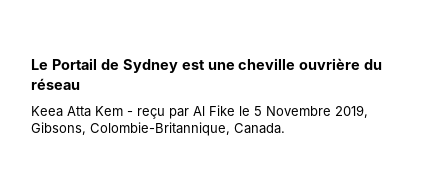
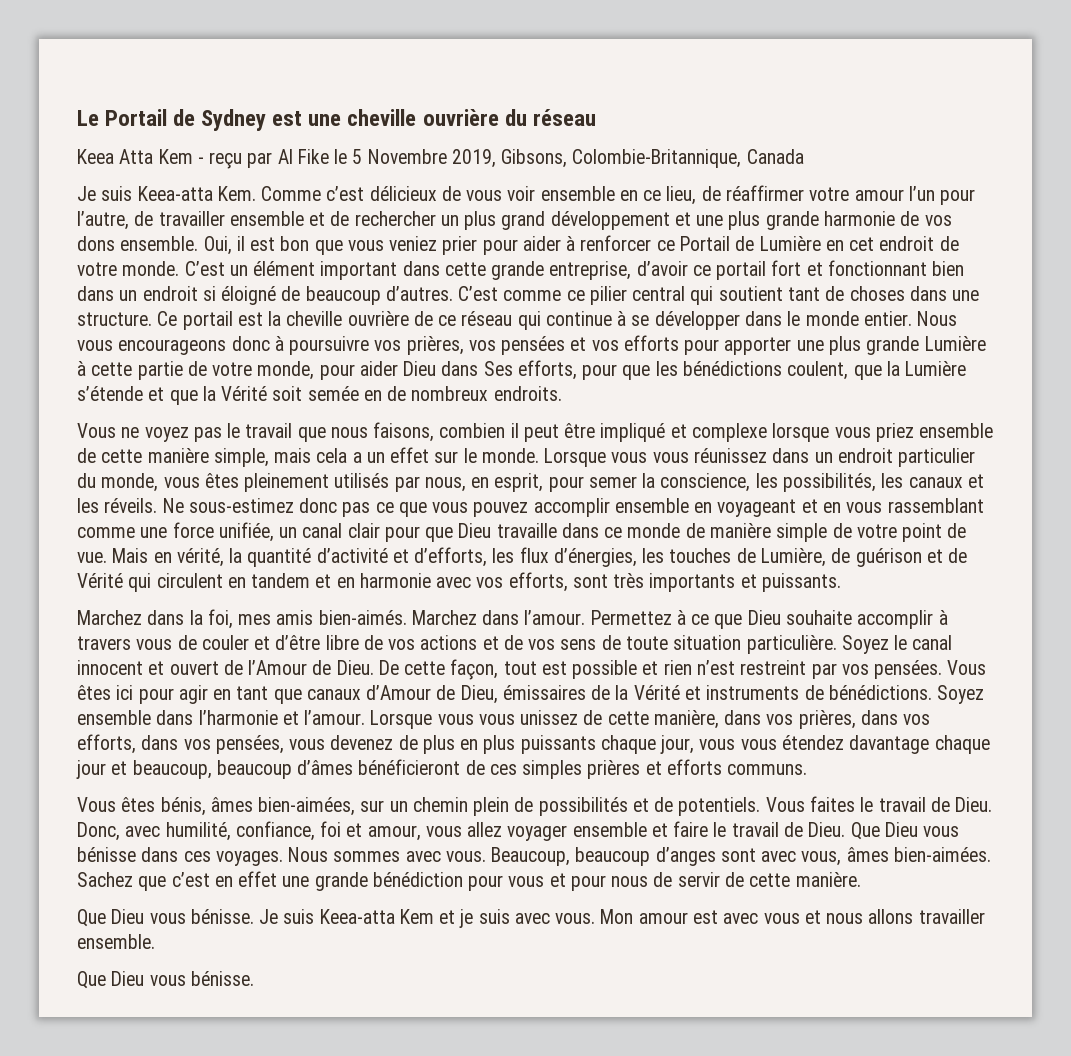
[234,123,285,134] Canada. -> [746,149,804,164] [77,185,976,205] [77,211,952,230] [77,235,959,255] [77,260,965,280] [77,286,980,305] [77,311,958,330] [77,335,986,355] [77,360,967,380] [77,386,562,405] [77,422,994,442] [77,447,976,467] [77,473,984,492] [77,498,984,517] [77,522,967,542] [77,547,968,567] [77,572,841,592] [77,609,948,629] [77,635,953,654] [77,659,987,680] [77,685,985,704] [77,710,931,729] [77,734,990,754] [76,759,808,779] [77,796,993,816] [77,821,960,841] [77,847,991,866] [77,871,861,891] [77,909,985,928] [77,934,155,949] [77,971,254,989] Canada // Je suis Keea-atta Kem. Comme c’est délicieux de vous voir ensemble en ce lieu, de réaffirmer votre amour l’un pour l’autre, de travailler ensemble et de rechercher un plus grand développement et une plus grande harmonie de vos dons ensemble. Oui, il est bon que vous veniez prier pour aider à renforcer ce Portail de Lumière en cet endroit de votre monde. C’est un élément important dans cette grande entreprise, d’avoir ce portail fort et fonctionnant bien dans un endroit si éloigné de beaucoup d’autres. C’est comme ce pilier central qui soutient tant de choses dans une structure. Ce portail est la cheville ouvrière de ce réseau qui continue à se développer dans le monde entier. Nous vous encourageons donc à poursuivre vos prières, vos pensées et vos efforts pour apporter une plus grande Lumière à cette partie de votre monde, pour aider Dieu dans Ses efforts, pour que les bénédictions coulent, que la Lumière s’étende et que la Vérité soit semée en de nombreux endroits. // Vous ne voyez pas le travail que nous faisons, combien il peut être impliqué et complexe lorsque vous priez ensemble de cette manière simple, mais cela a un effet sur le monde. Lorsque vous vous réunissez dans un endroit particulier du monde, vous êtes pleinement utilisés par nous, en esprit, pour semer la conscience, les possibilités, les canaux et les réveils. Ne sous-estimez donc pas ce que vous pouvez accomplir ensemble en voyageant et en vous rassemblant comme une force unifiée, un canal clair pour que Dieu travaille dans ce monde de manière simple de votre point de vue. Mais en vérité, la quantité d’activité et d’efforts, les flux d’énergies, les touches de Lumière, de guérison et de Vérité qui circulent en tandem et en harmonie avec vos efforts, sont très importants et puissants. // Marchez dans la foi, mes amis bien-aimés. Marchez dans l’amour. Permettez à ce que Dieu souhaite accomplir à travers vous de couler et d’être libre de vos actions et de vos sens de toute situation particulière. Soyez le canal innocent et ouvert de l’Amour de Dieu. De cette façon, tout est possible et rien n’est restreint par vos pensées. Vous êtes ici pour agir en tant que canaux d’Amour de Dieu, émissaires de la Vérité et instruments de bénédictions. Soyez ensemble dans l’harmonie et l’amour. Lorsque vous vous unissez de cette manière, dans vos prières, dans vos efforts, dans vos pensées, vous devenez de plus en plus puissants chaque jour, vous vous étendez davantage chaque jour et beaucoup, beaucoup d’âmes bénéficieront de ces simples prières et efforts communs. // Vous êtes bénis, âmes bien-aimées, sur un chemin plein de possibilités et de potentiels. Vous faites le travail de Dieu. Donc, avec humilité, confiance, foi et amour, vous allez voyager ensemble et faire le travail de Dieu. Que Dieu vous bénisse dans ces voyages. Nous sommes avec vous. Beaucoup, beaucoup d’anges sont avec vous, âmes bien-aimées. Sachez que c’est en effet une grande bénédiction pour vous et pour nous de servir de cette manière. // Que Dieu vous bénisse. Je suis Keea-atta Kem et je suis avec vous. Mon amour est avec vous et nous allons travailler ensemble. // Que Dieu vous bénisse.

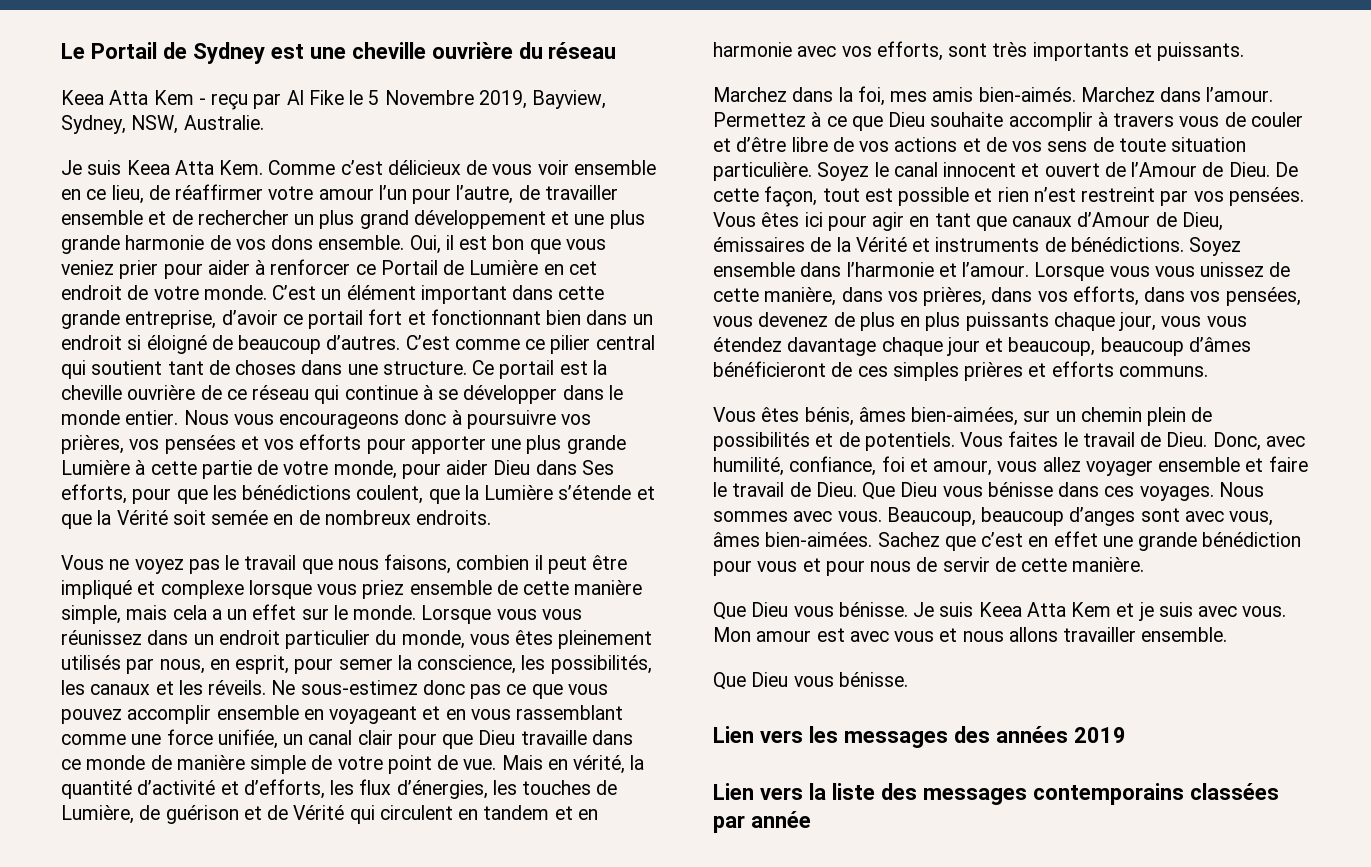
[501,149,804,168] [77,186,213,201] Gibsons, Colombie-Britannique, Canada // Je suis Keea-atta -> [532,90,607,109] [61,115,264,134] [61,160,214,175] Bayview, Sydney, NSW, Australie. // Je suis Keea Atta
[319,909,395,924] Keea-atta -> [978,602,1066,617] Keea Atta
(254, 978) none -> [713,726,1126,748] [713,783,1279,805] [713,811,811,833] // Lien vers les messages des années 2019 // Lien vers la liste des messages contemporains classées par année

